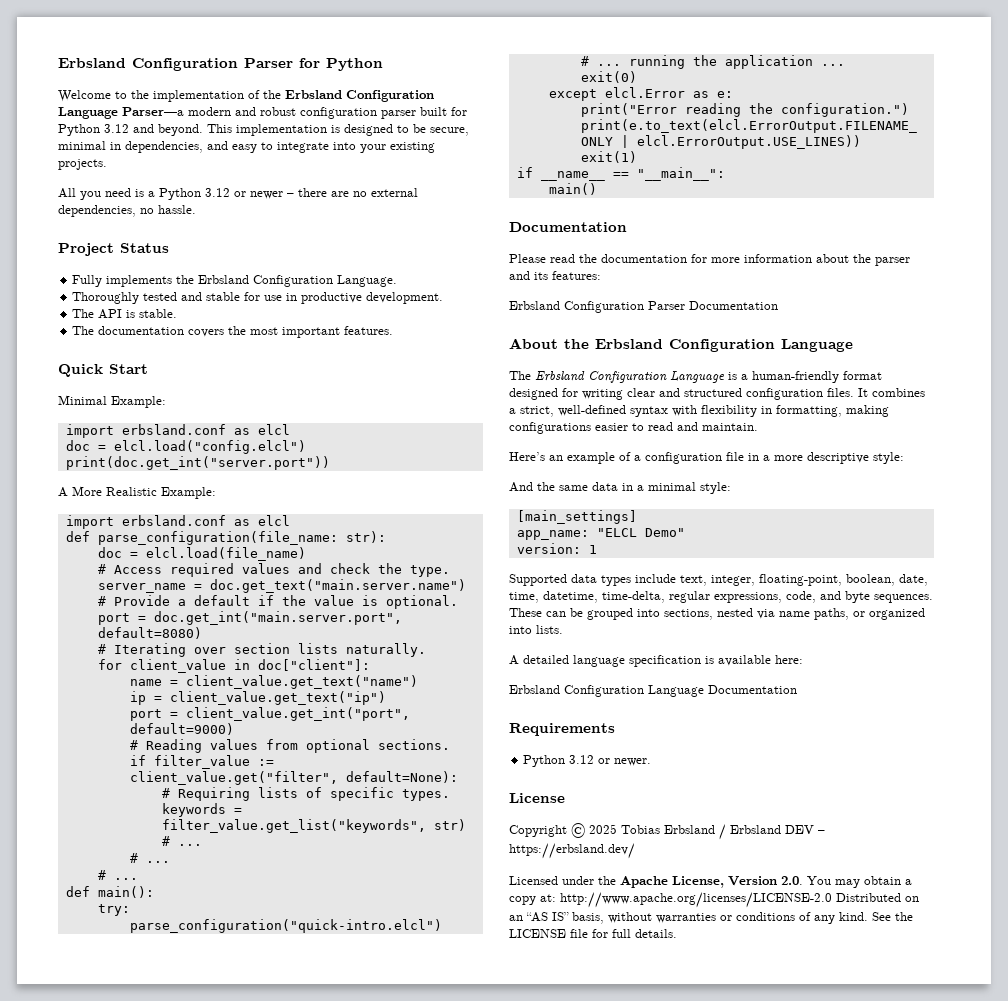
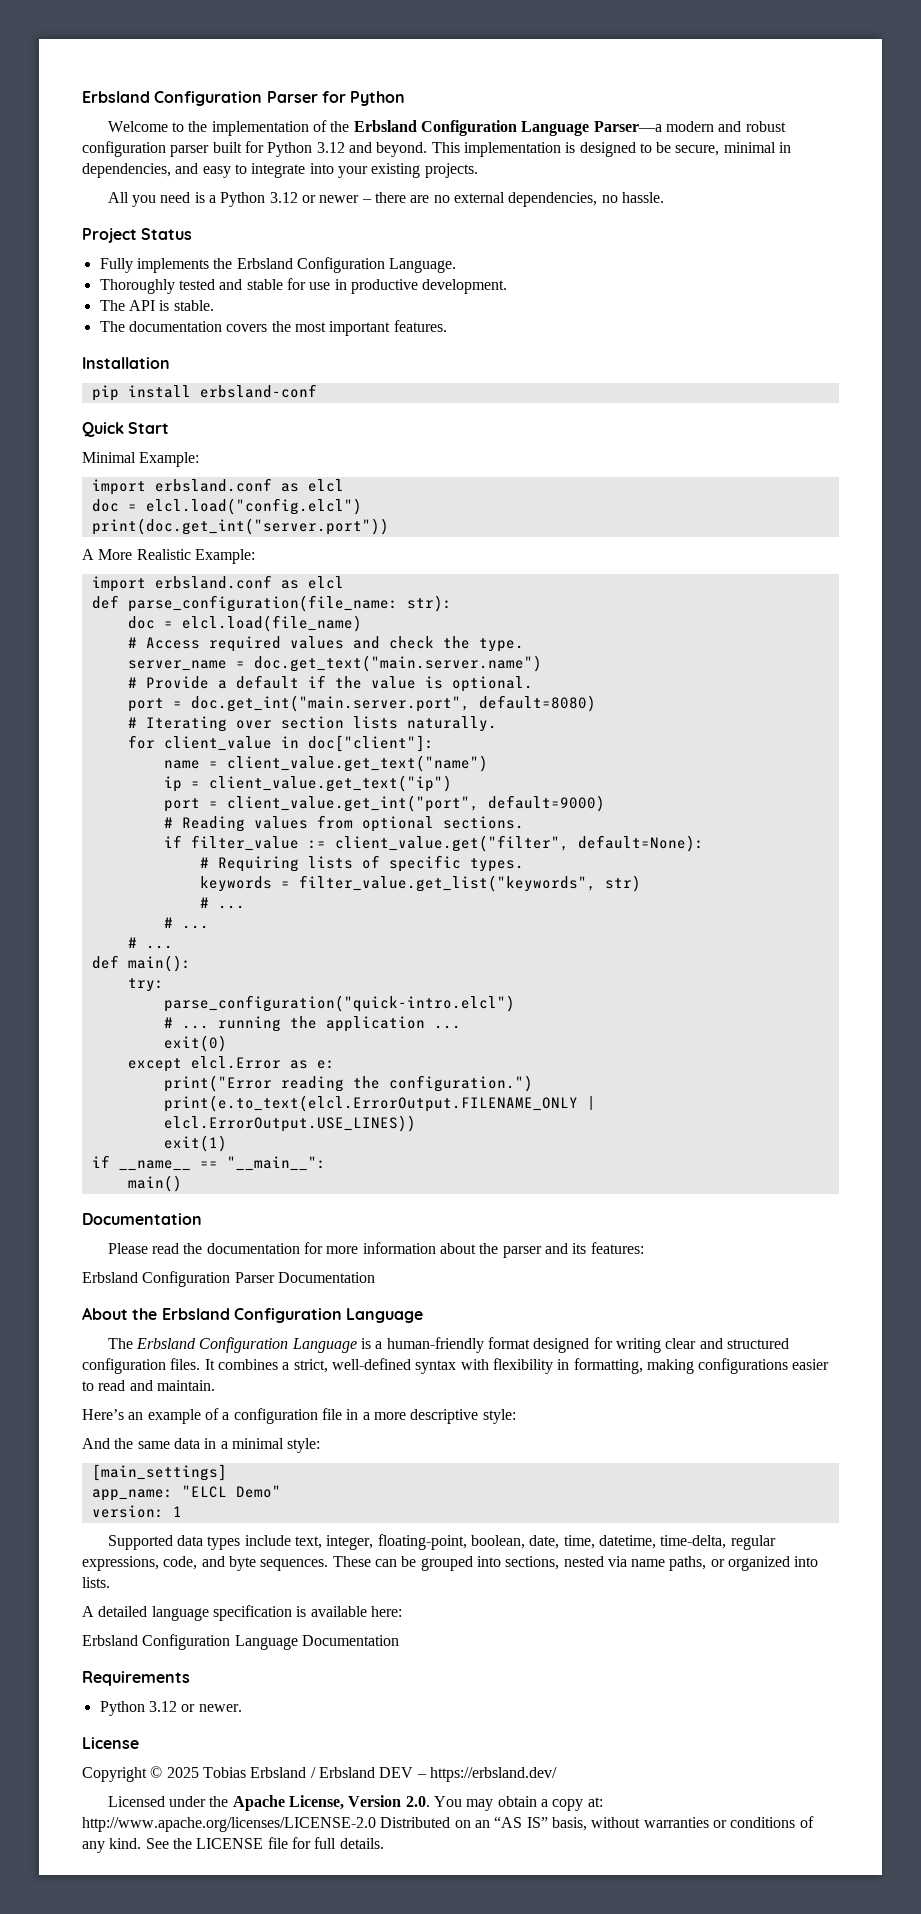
(394, 330) none -> [82,357,170,369] [91,384,317,401] // Installation // pip install erbsland-conf

